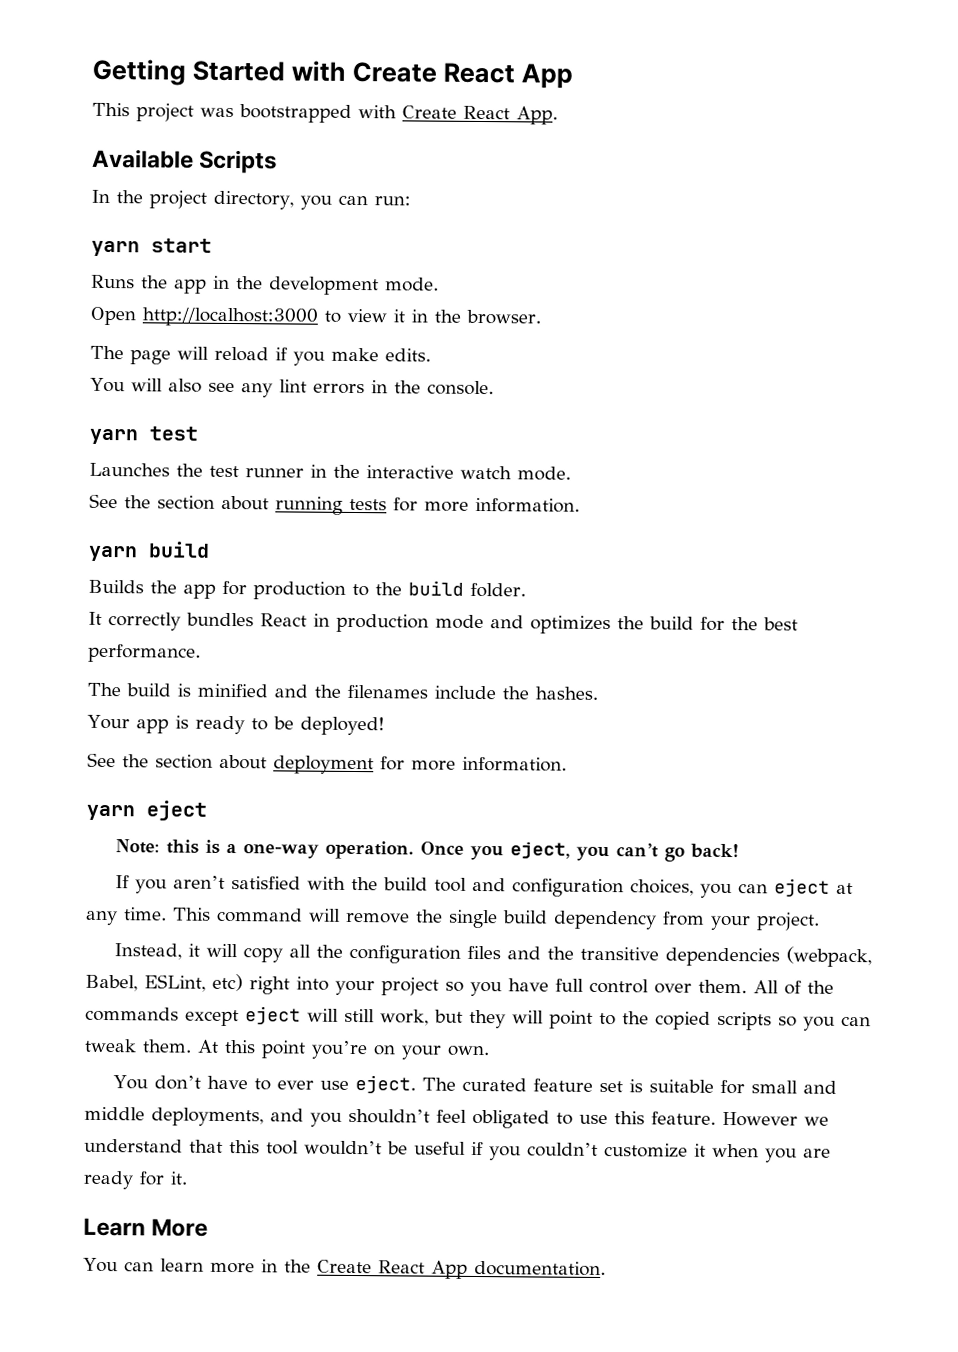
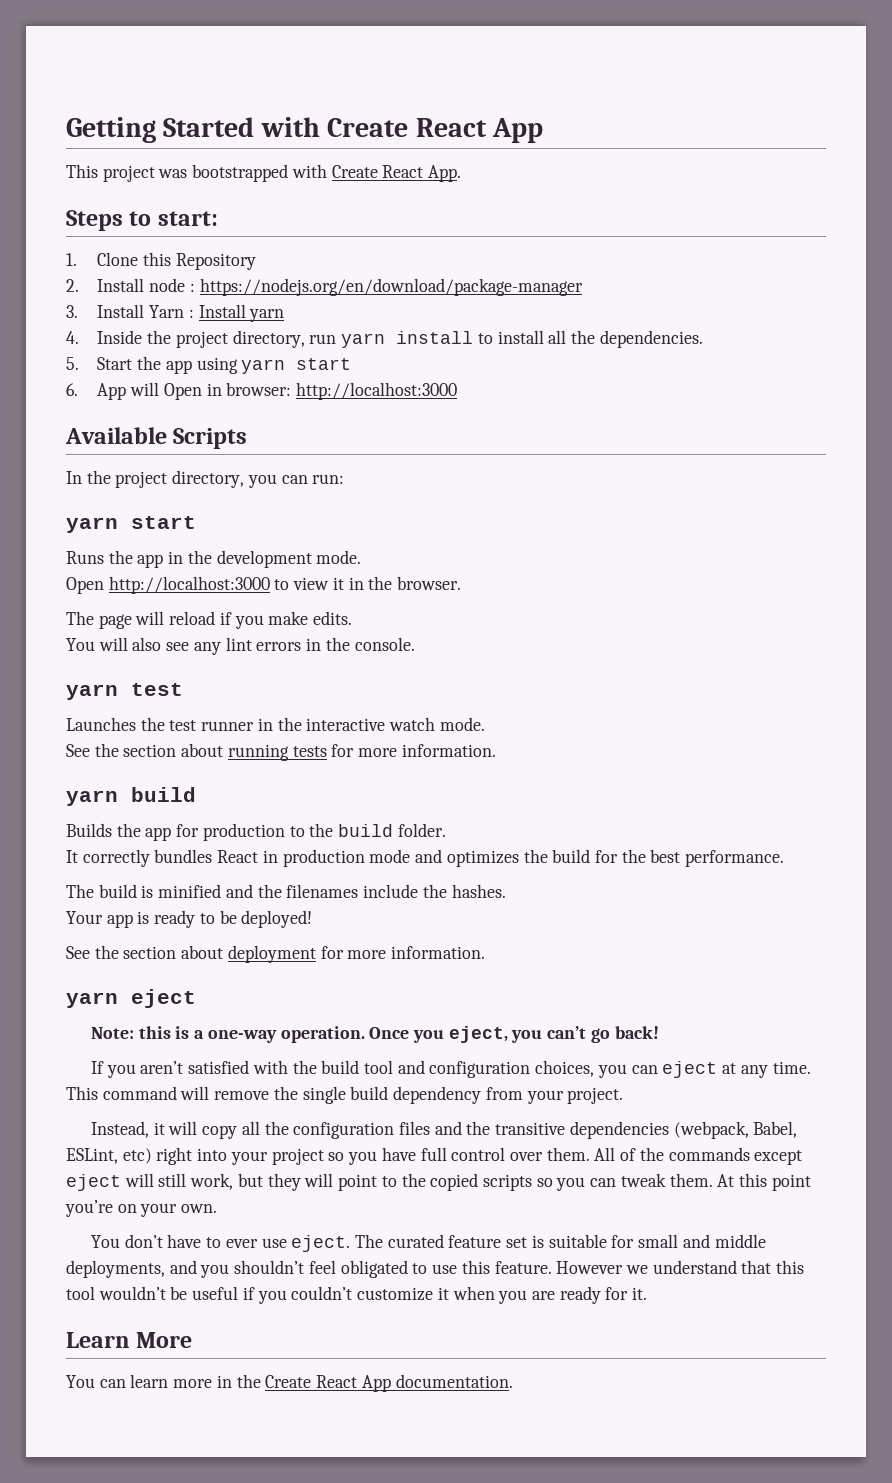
(558, 115) none -> [66,210,218,231] [66,252,256,270] [66,278,583,296] [66,304,285,322] [66,330,703,348] [66,356,352,374] [66,382,458,400] // Steps to start: // 1. Clone this Repository // 2. Install node : https://nodejs.org/en/download/package-manager // 3. Install Yarn : Install yarn // 4. Inside the project directory, run yarn install to install all the dependencies. // 5. Start the app using yarn start // 6. App will Open in browser: http://localhost:3000

